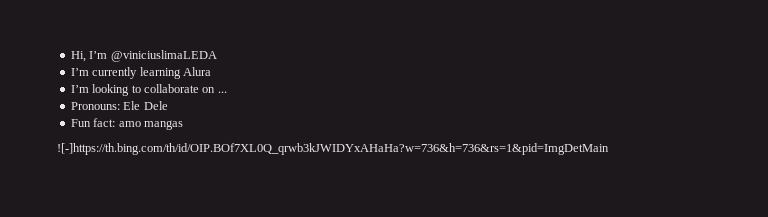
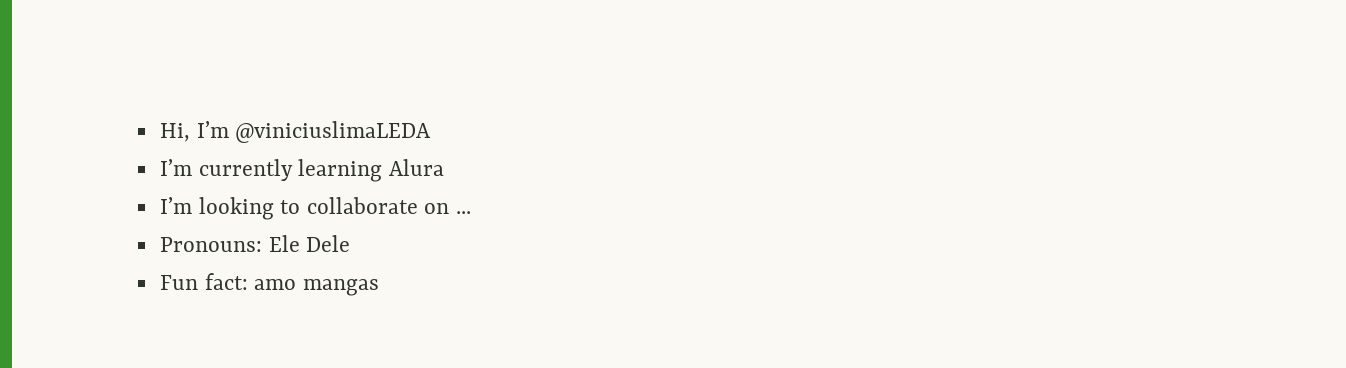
[57,143,609,155] // ![-]https://th.bing.com/th/id/OIP.BOf7XL0Q_qrwb3kJWIDYxAHaHa?w=736&h=736&rs=1&pid=ImgDetMain -> (379, 287) none

